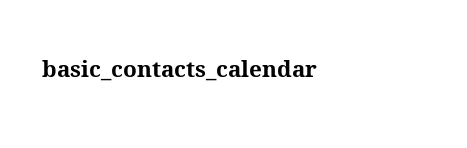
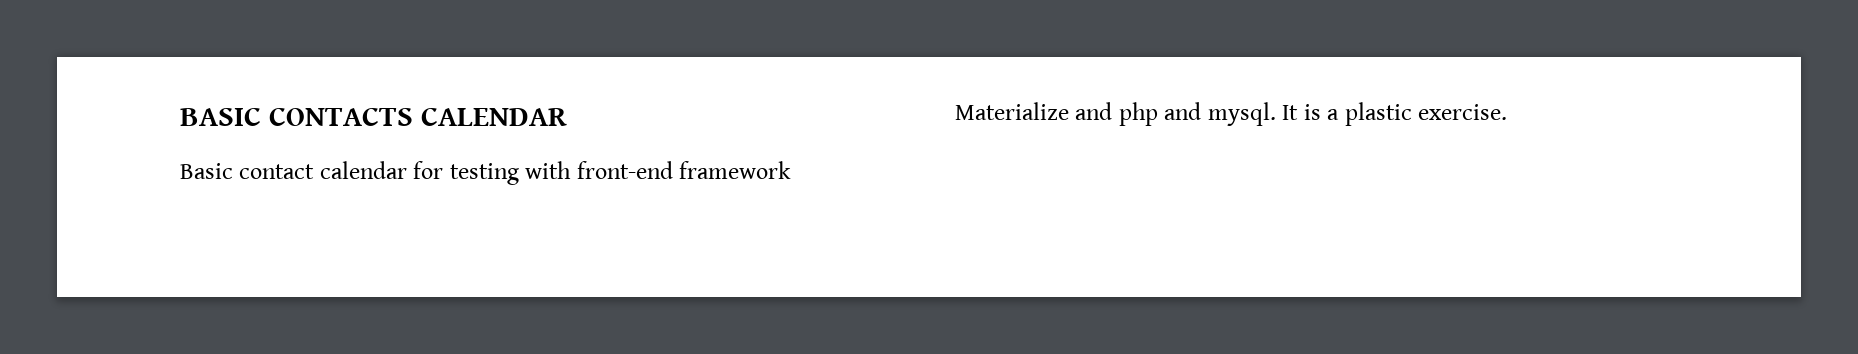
[42,60,317,81] basic_contacts_calendar -> [180,107,568,126] [180,161,792,185] [955,102,1508,126] BASIC CONTACTS CALENDAR // Basic contact calendar for testing with front-end framework Materialize and php and mysql. It is a plastic exercise.

